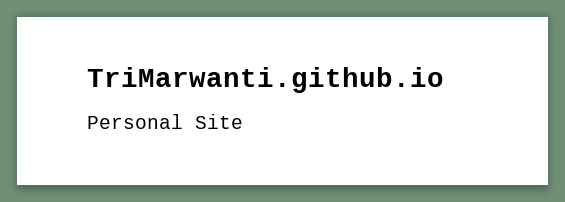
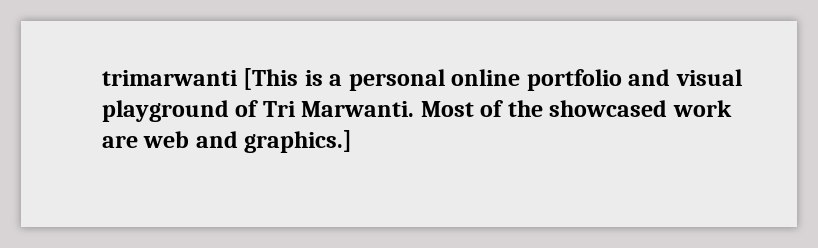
[87,67,444,93] [87,114,243,129] TriMarwanti.github.io // Personal Site -> [102,68,742,91] [102,100,732,122] [102,130,353,153] trimarwanti [This is a personal online portfolio and visual playground of Tri Marwanti. Most of the showcased work are web and graphics.]

